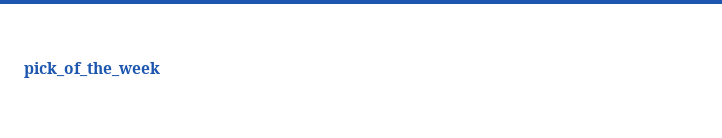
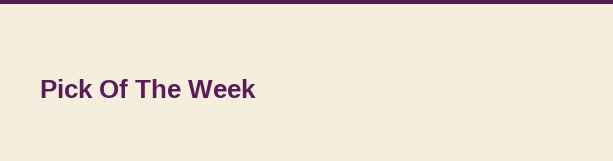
[24,62,160,78] pick_of_the_week -> [40,79,257,98] Pick Of The Week

